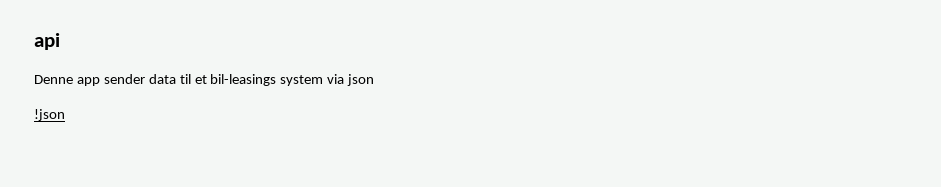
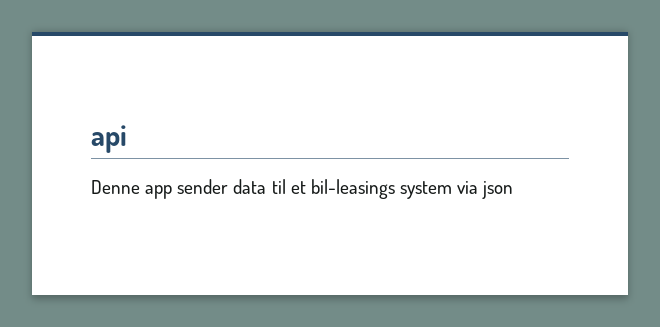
[34,109,65,121] // !json -> (514, 190) none

